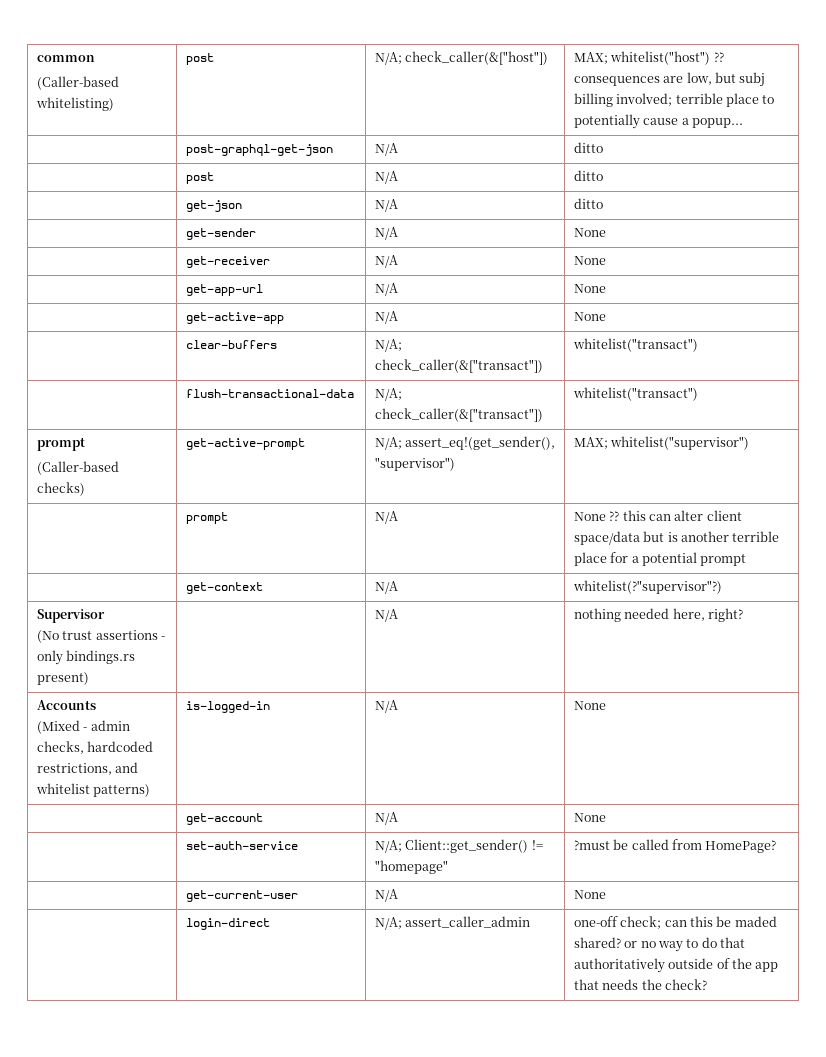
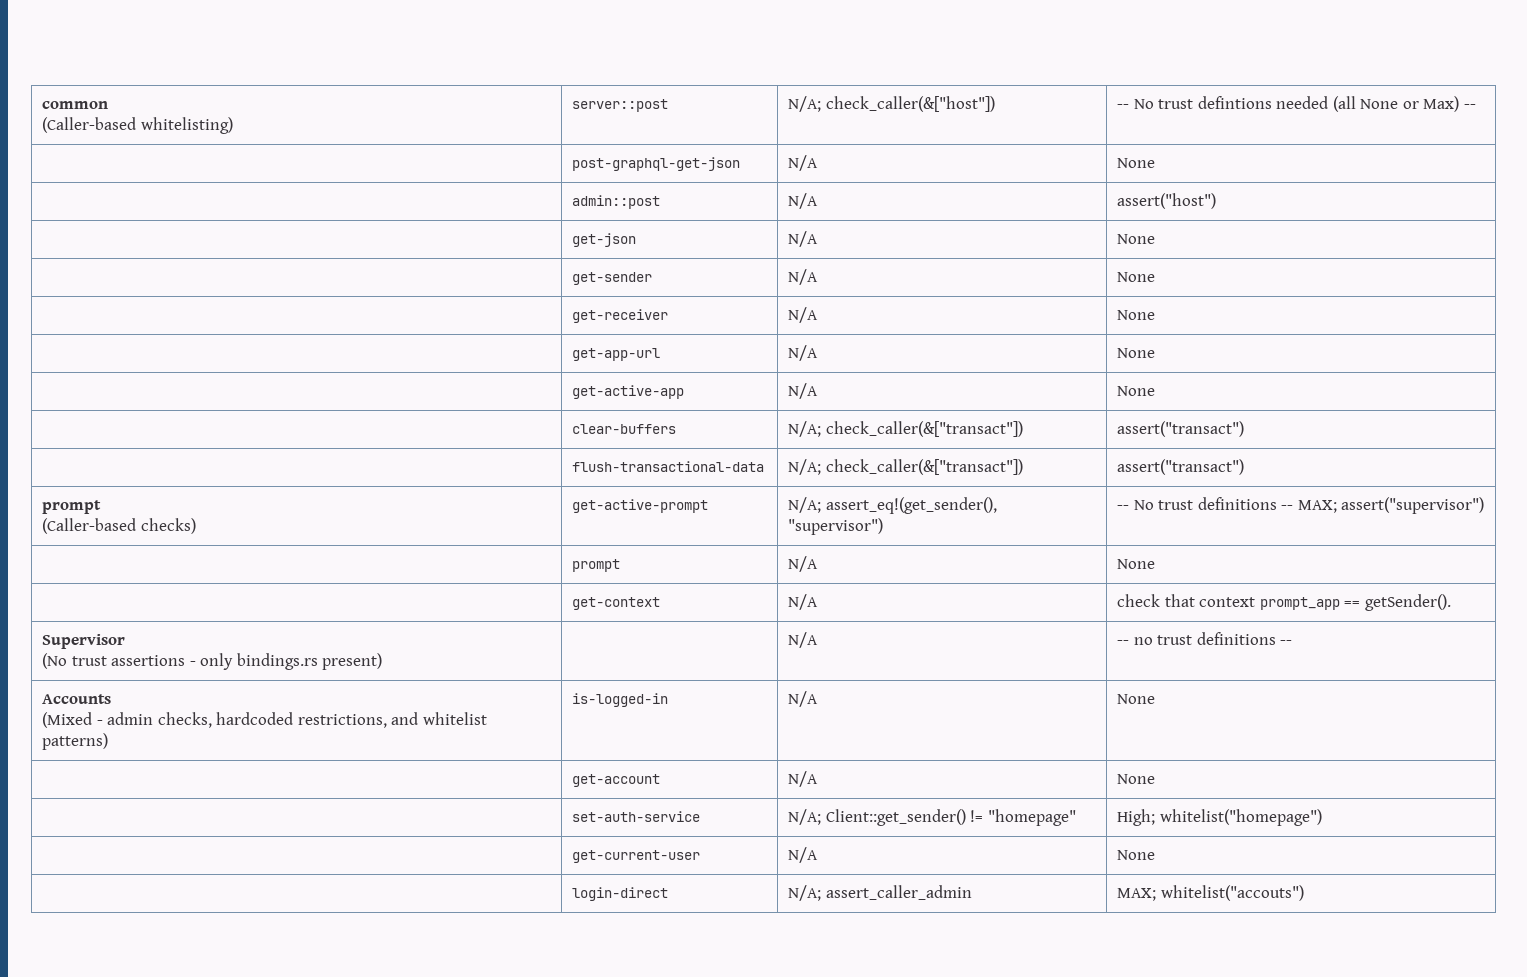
[185,53,214,65] post -> [572,99,669,112] server::post
[573,51,724,65] [573,72,766,87] [573,93,775,107] [573,114,743,129] MAX; whitelist("host") ?? consequences are low, but subj billing involved; terrible place to potentially cause a popup... -> [1117,96,1476,112] -- No trust defintions needed (all None or Max) --
[573,142,603,153] [185,172,214,184] [374,171,398,184] [573,170,603,181] ditto // | post | N/A | ditto -> [1117,158,1156,168] [572,195,661,209] [788,193,819,209] [1117,193,1217,209] None // | admin::post | N/A | assert("host")
[573,198,603,209] | ditto -> [1117,234,1156,244] | None
[572,338,698,352] whitelist("transact") -> [1117,421,1245,437] assert("transact")
[572,387,698,401] whitelist("transact") -> [1117,459,1245,475] assert("transact")
[573,436,750,450] [185,512,228,524] [374,511,398,524] [573,510,742,521] [573,531,780,545] [573,552,747,566] [185,582,263,594] [374,581,398,594] [572,580,722,594] MAX; whitelist("supervisor") // | prompt | N/A | None ?? this can alter client space/data but is another terrible place for a potential prompt // | get-context | N/A | whitelist(?"supervisor"?) -> [1117,497,1485,514] [572,559,621,572] [788,556,819,572] [1117,559,1156,569] [572,597,661,610] [788,594,819,610] [1117,594,1451,611] -- No trust definitions -- MAX; assert("supervisor") // | prompt | N/A | None // | get-context | N/A | check that context prompt_app == getSender().
[573,608,743,622] nothing needed here, right? -> [1117,632,1293,645] -- no trust definitions --
[573,839,777,853] ?must be called from HomePage? -> [1117,809,1322,826] High; whitelist("homepage")
[573,916,777,929] [573,937,746,952] [573,958,779,973] [573,979,707,990] one-off check; can this be maded shared? or no way to do that authoritatively outside of the app that needs the check? -> [1117,885,1304,901] MAX; whitelist("accouts")

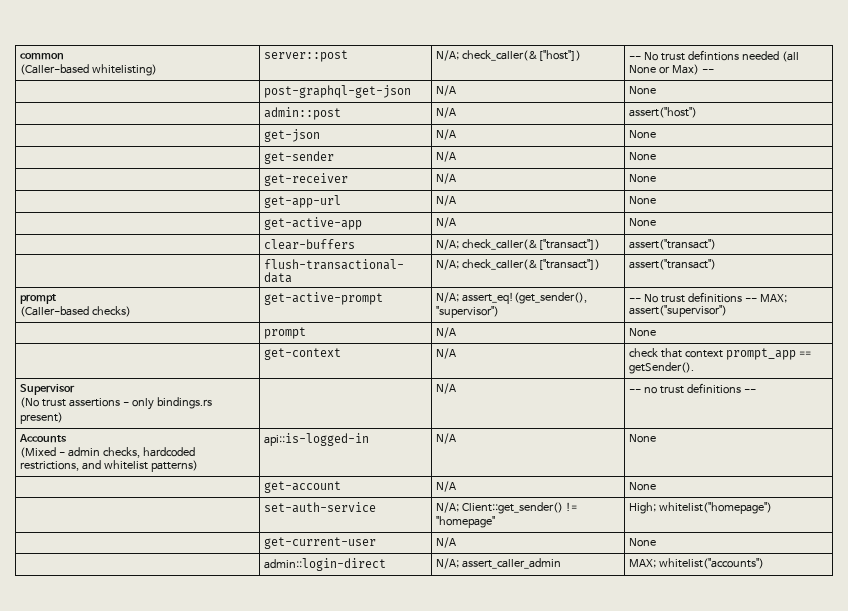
[572,693,669,707] is-logged-in -> [263,433,369,446] api::is-logged-in
[572,887,669,901] login-direct -> [263,558,386,571] admin::login-direct
[1160,885,1304,901] whitelist("accouts") -> [658,558,764,569] whitelist("accounts")

